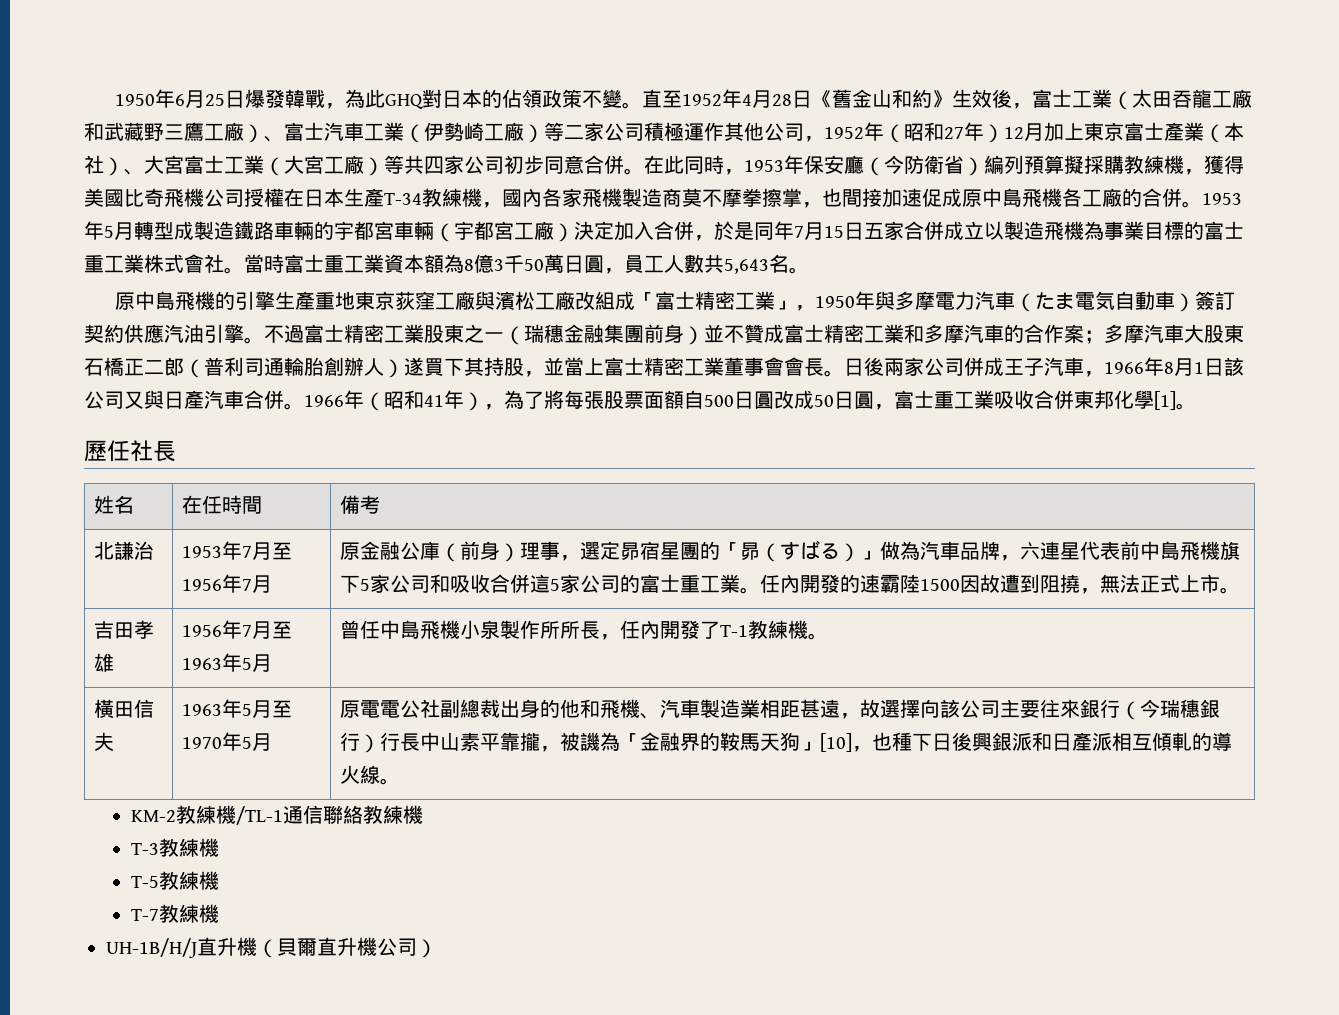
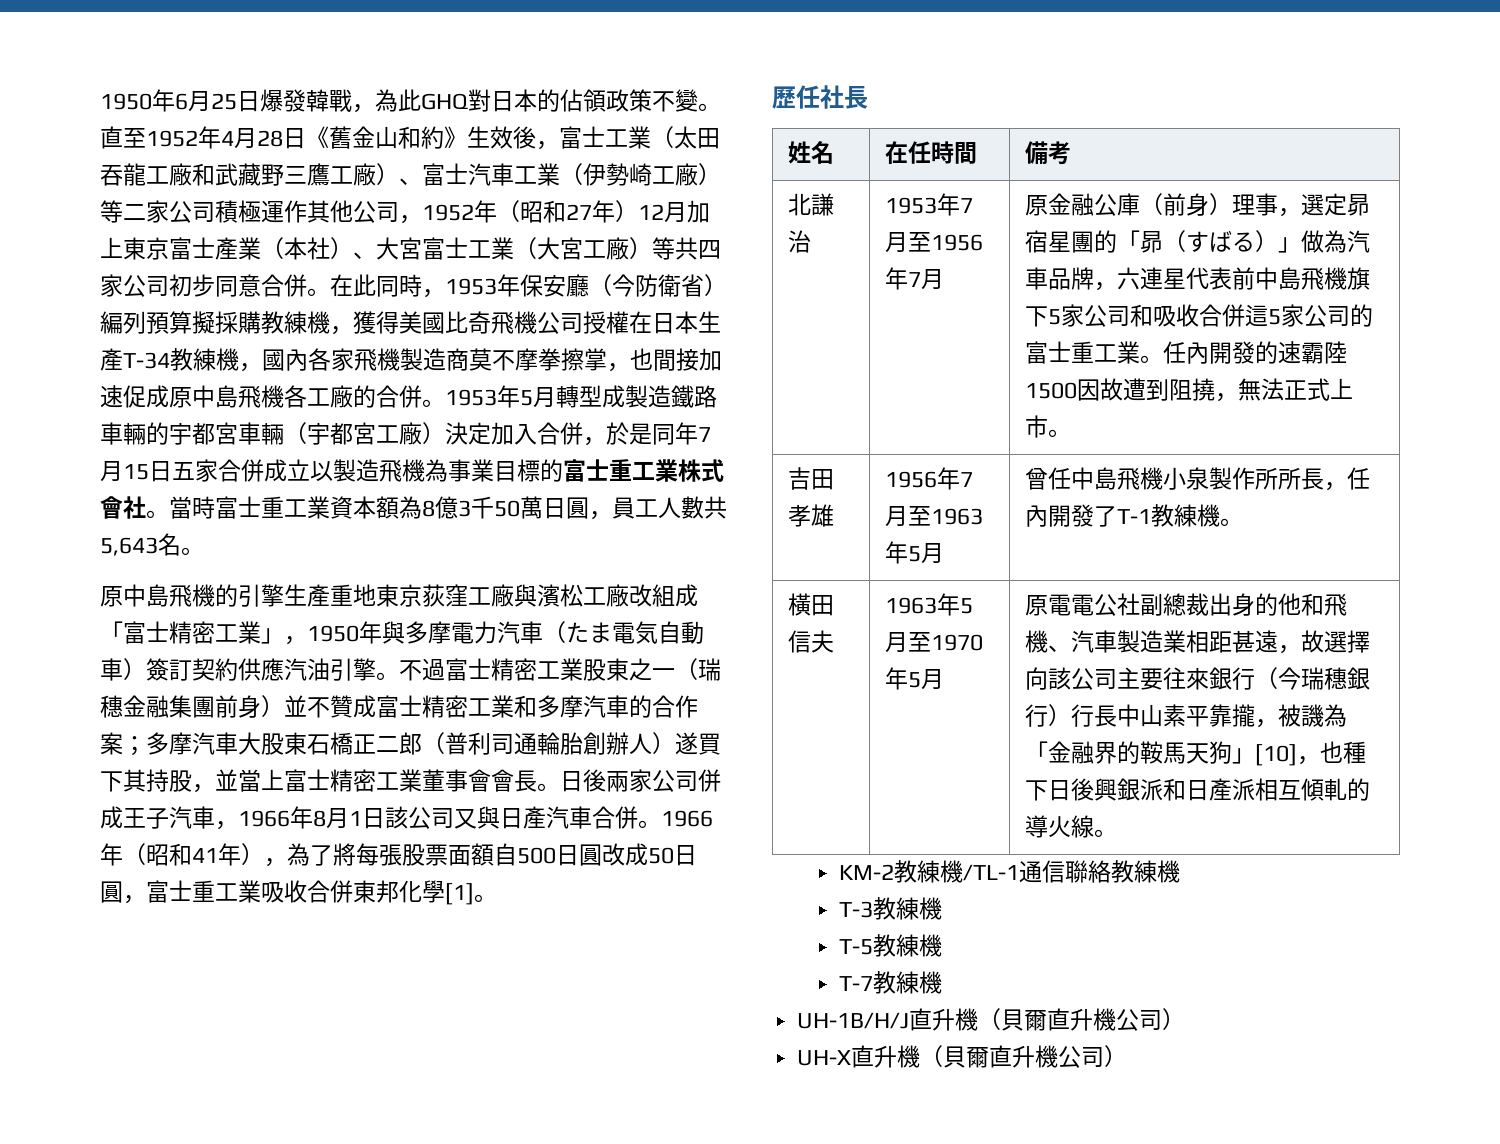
(437, 948) none -> [797,1045,1128,1068] // UH-X直升機（貝爾直升機公司）

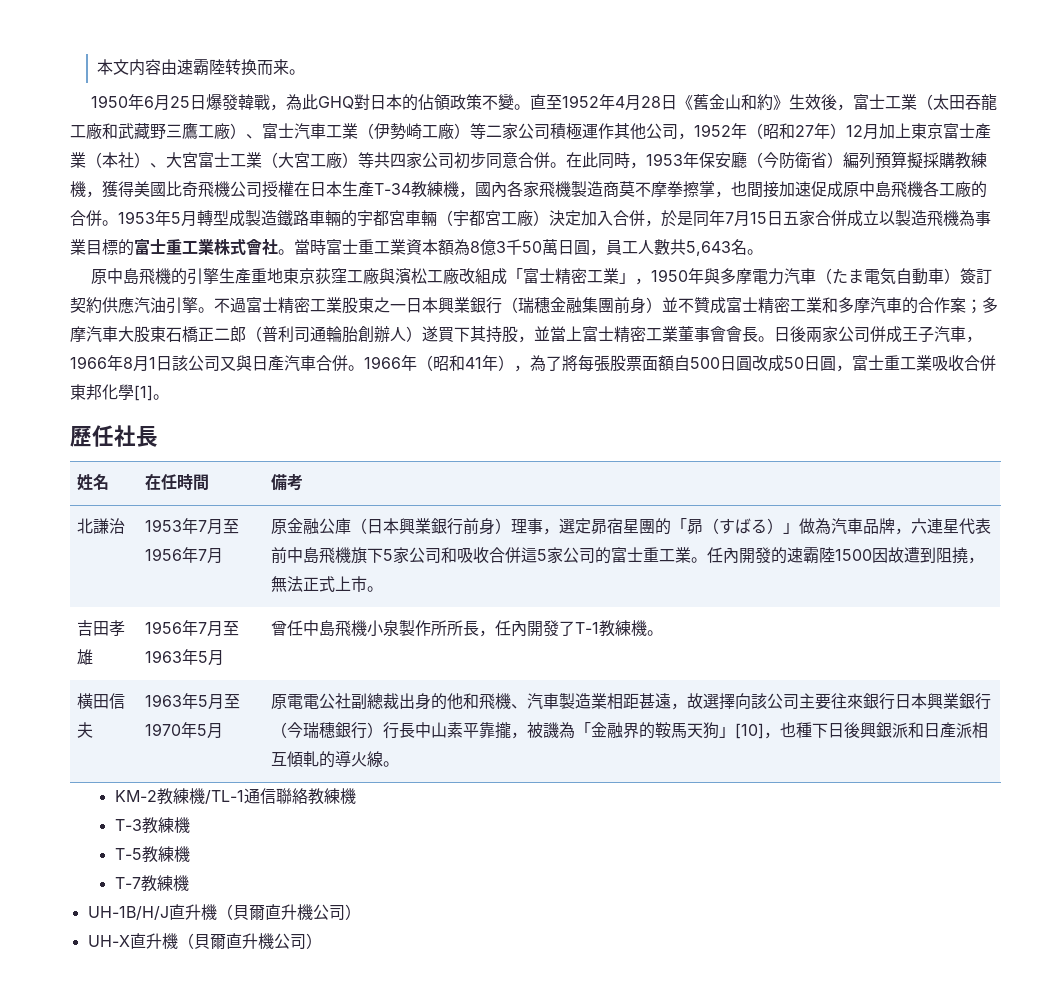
(100, 101) none -> [97,59,306,76] 本文内容由速霸陸转换而来。 //
(675, 673) none -> [406,297,502,314] 日本興業銀行
(1163, 204) none -> [366,518,463,535] 日本興業銀行
(1255, 678) none -> [894,693,991,710] 日本興業銀行

